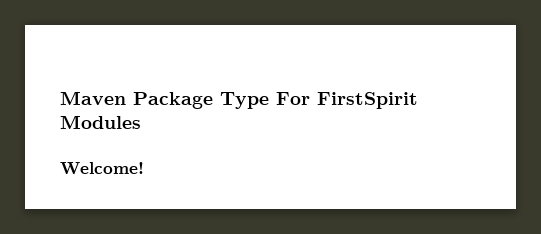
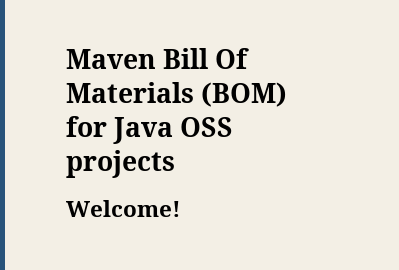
[133,92,418,109] [60,115,141,129] Package Type For FirstSpirit Modules -> [163,48,250,69] [66,82,288,107] [66,116,234,144] [66,150,175,178] Bill Of Materials (BOM) for Java OSS projects

